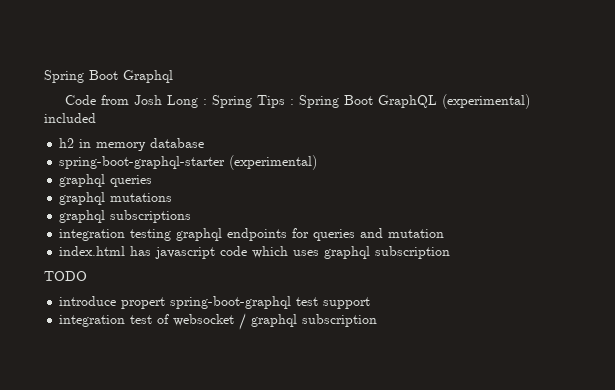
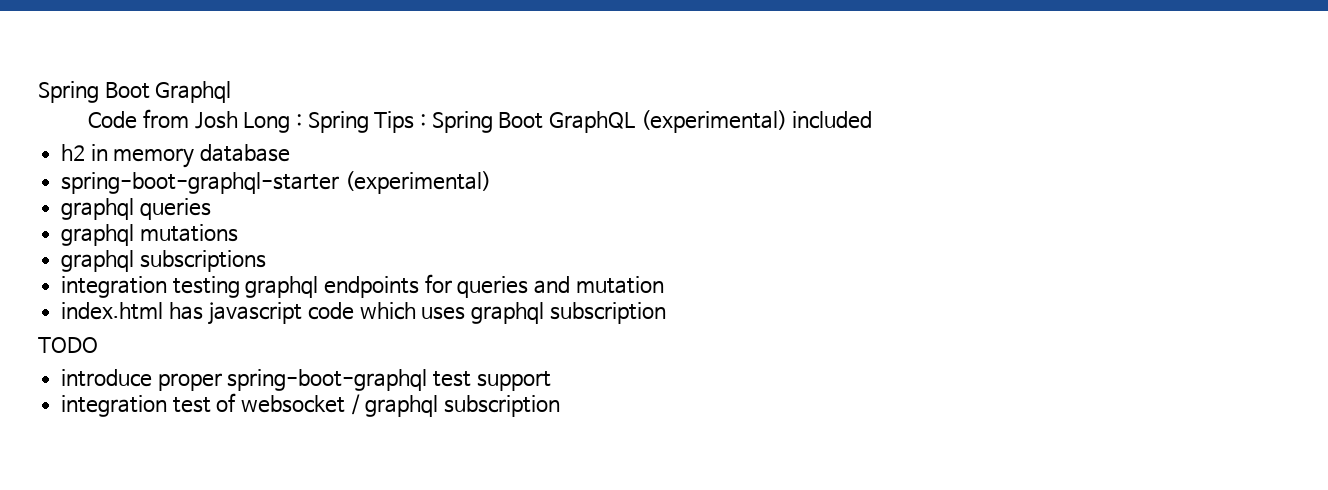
[121,297,166,309] propert -> [157,373,222,391] proper

